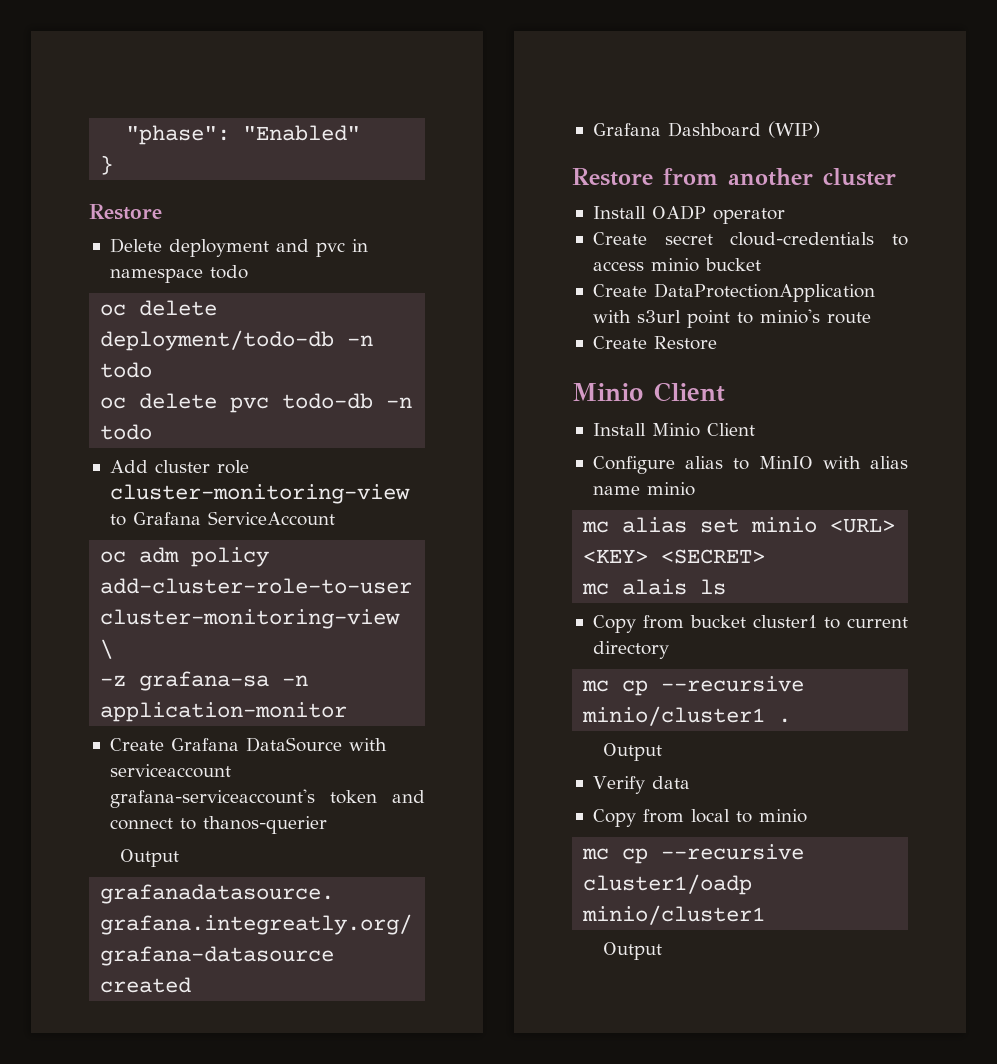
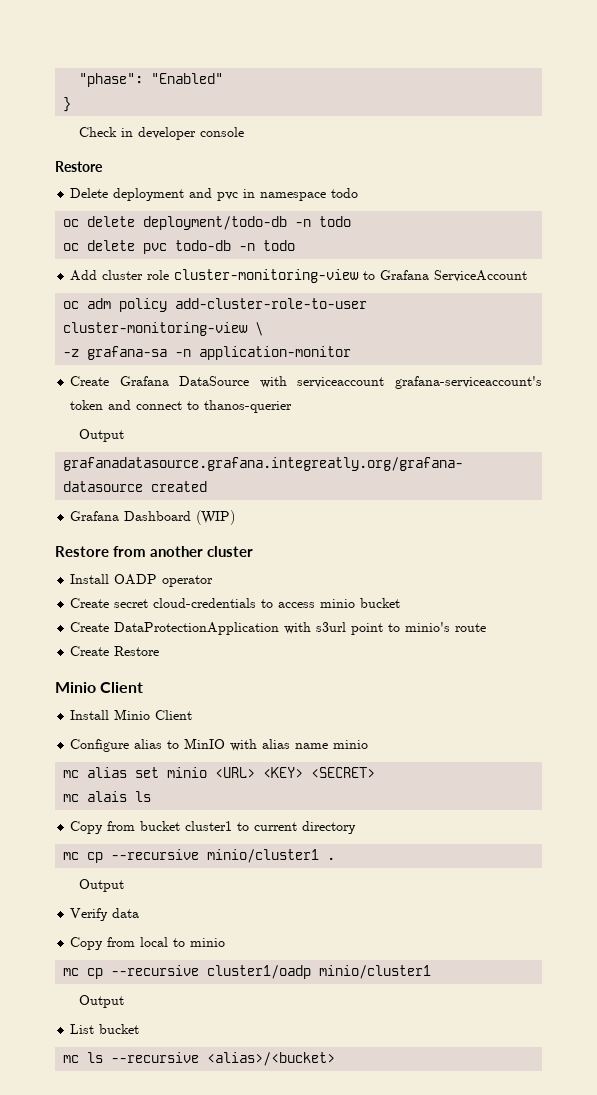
(114, 165) none -> [78,127,244,140] // Check in developer console
(663, 951) none -> [70,1024,140,1034] [63,1052,336,1066] // List bucket // mc ls --recursive <alias>/<bucket>

